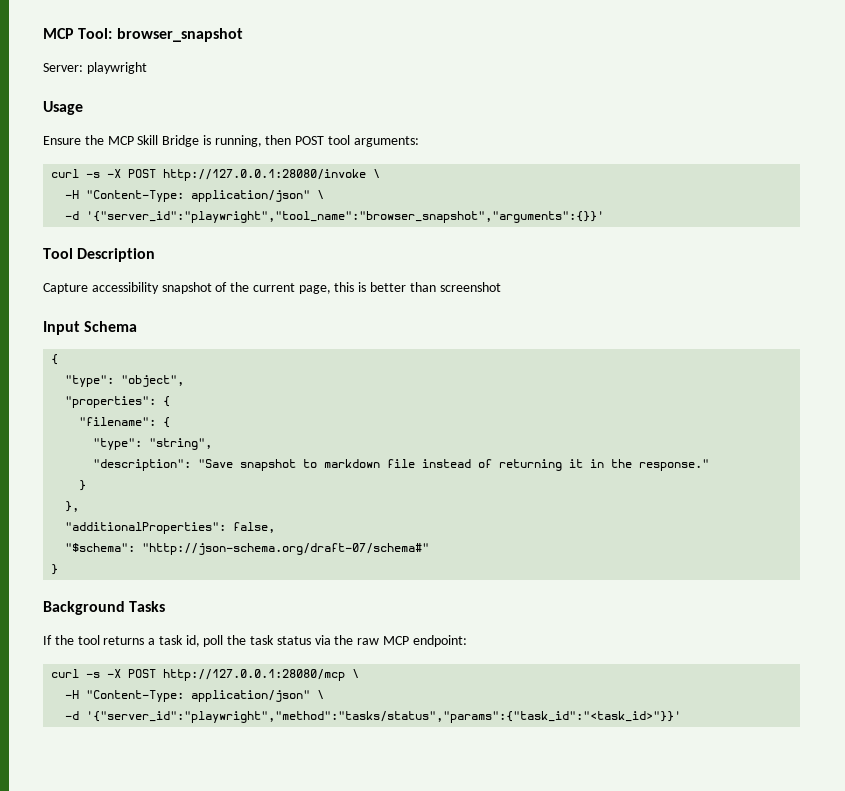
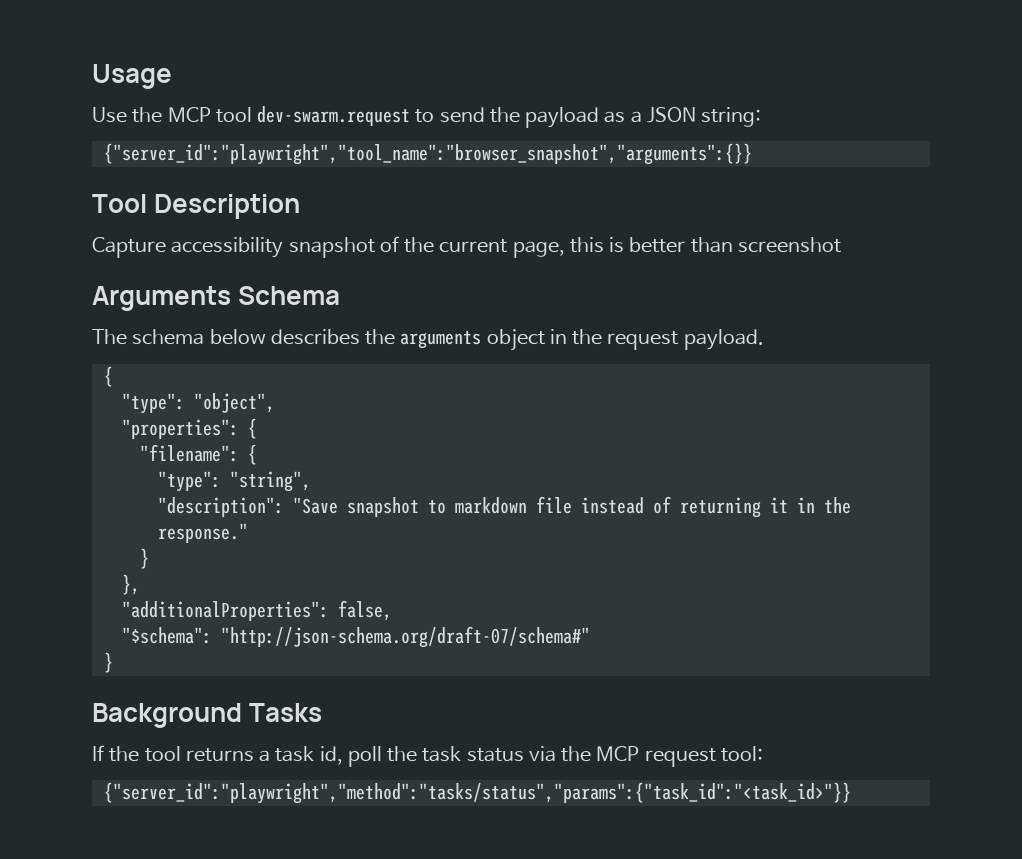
[43,28,243,42] [43,62,147,74] MCP Tool: browser_snapshot // Server: playwright // -> (92, 76) none
[43,135,419,147] [51,169,381,181] [65,190,325,202] [65,211,605,223] Ensure the MCP Skill Bridge is running, then POST tool arguments: // curl -s -X POST http://127.0.0.1:28080/invoke \ // -H "Content-Type: application/json" \ // -d '{"server_id":"playwright","tool_name":"browser_snapshot","arguments":{}}' -> [92,106,762,128] [103,143,752,165] Use the MCP tool dev-swarm.request to send the payload as a JSON string: // {"server_id":"playwright","tool_name":"browser_snapshot","arguments":{}}
[43,321,80,335] Input -> [92,286,231,311] Arguments
(138, 326) none -> [92,329,764,351] // The schema below describes the arguments object in the request payload.
[357,635,467,647] [51,669,360,681] [65,690,325,702] [65,711,682,723] raw MCP endpoint: // curl -s -X POST http://127.0.0.1:28080/mcp \ // -H "Content-Type: application/json" \ // -d '{"server_id":"playwright","method":"tasks/status","params":{"task_id":"<task_id>"}}' -> [596,746,763,767] [103,782,851,804] MCP request tool: // {"server_id":"playwright","method":"tasks/status","params":{"task_id":"<task_id>"}}

